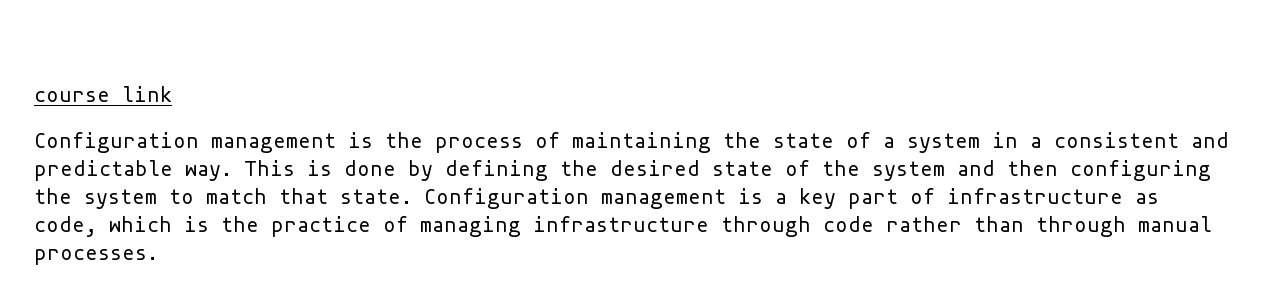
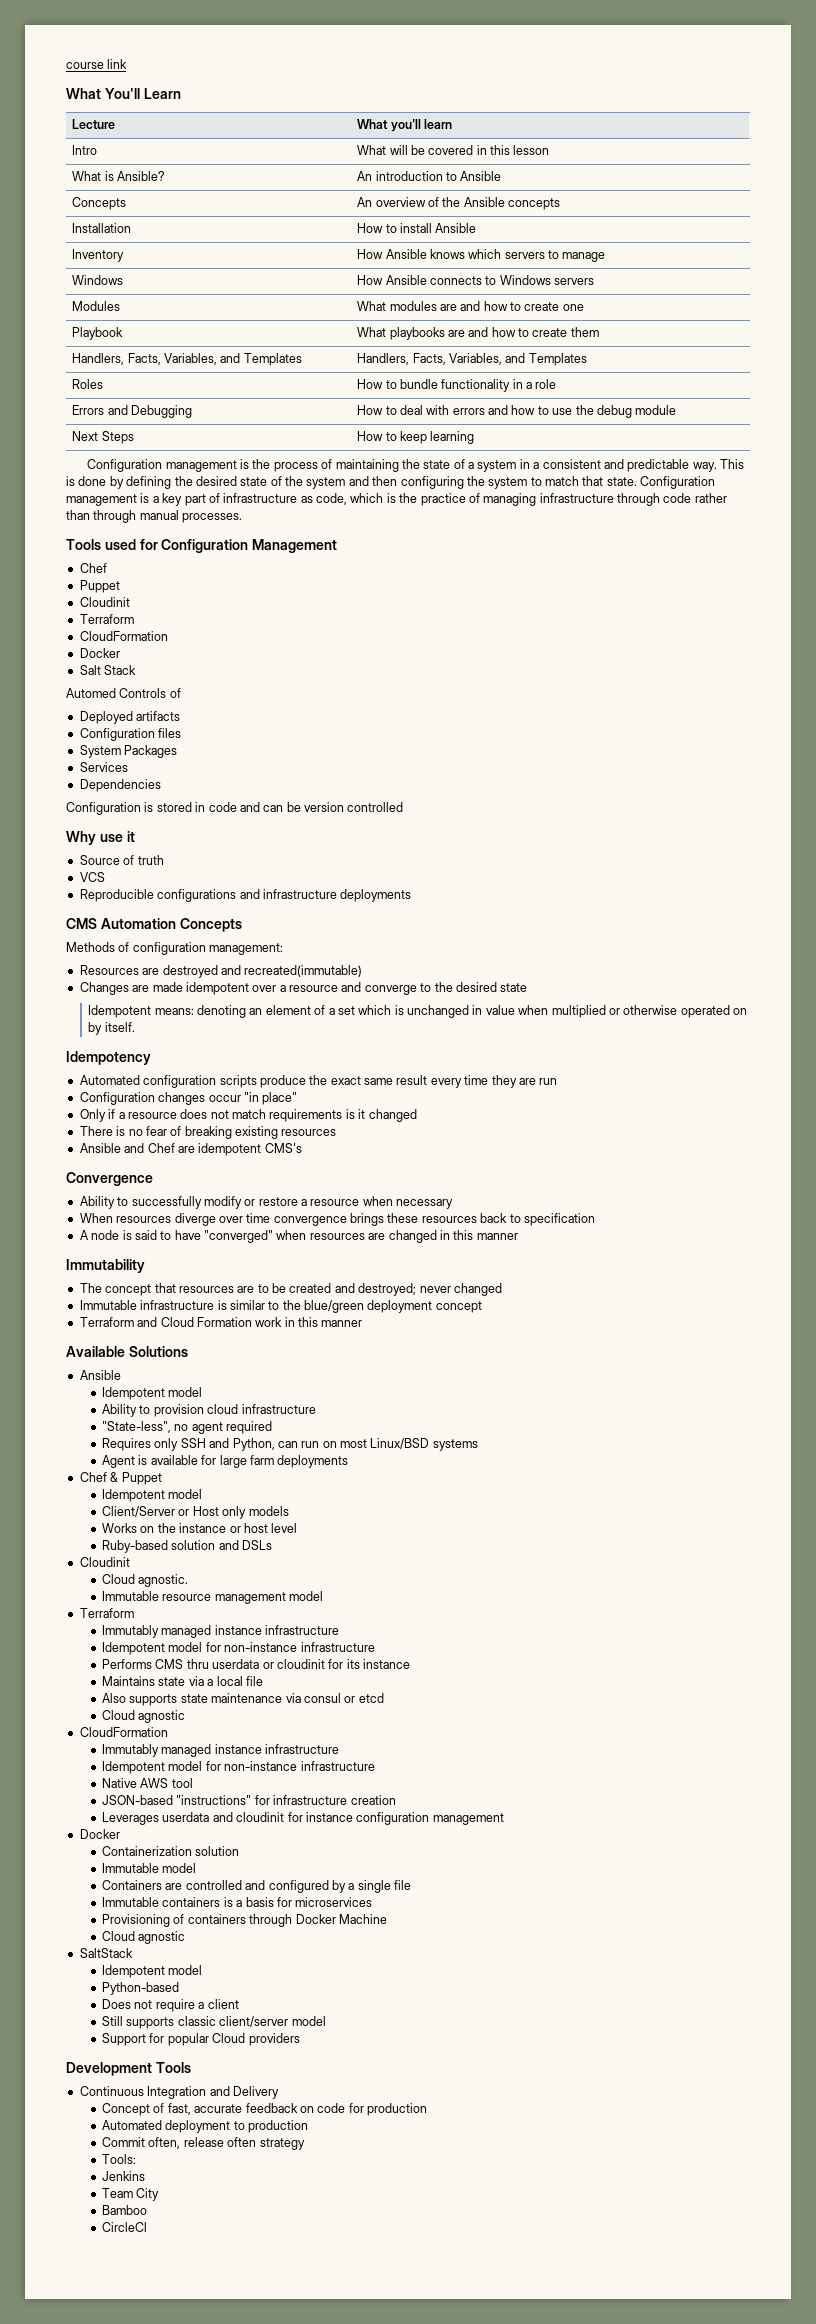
(172, 94) none -> [66,88,181,99] [72,119,116,129] [357,119,452,132] [72,145,98,155] [357,145,550,155] [72,171,165,181] [357,171,502,181] [72,197,127,210] [357,197,560,210] [72,223,132,233] [357,223,477,233] [72,249,125,262] [357,249,606,262] [72,275,124,285] [357,275,594,285] [72,301,121,311] [357,301,584,311] [72,327,124,340] [357,327,599,340] [72,353,302,366] [357,353,587,366] [72,379,104,389] [357,379,557,392] [72,405,192,418] [357,405,677,418] [72,431,134,444] [357,431,475,444] // What You'll Learn // Lecture | What you'll learn // Intro | What will be covered in this lesson // What is Ansible? | An introduction to Ansible // Concepts | An overview of the Ansible concepts // Installation | How to install Ansible // Inventory | How Ansible knows which servers to manage // Windows | How Ansible connects to Windows servers // Modules | What modules are and how to create one // Playbook | What playbooks are and how to create them // Handlers, Facts, Variables, and Templates | Handlers, Facts, Variables, and Templates // Roles | How to bundle functionality in a role // Errors and Debugging | How to deal with errors and how to use the debug module // Next Steps | How to keep learning
(158, 257) none -> [66,539,338,553] [79,563,107,573] [79,580,120,593] [79,597,130,607] [79,614,134,624] [79,631,168,641] [79,648,120,658] [79,665,137,675] [66,688,181,698] [79,711,181,724] [79,728,182,741] [79,745,178,758] [79,762,128,772] [79,779,161,792] [66,802,404,815] [66,831,135,845] [79,855,164,865] [79,872,105,882] [79,889,412,902] [66,918,242,932] [66,942,284,955] [79,965,363,978] [79,982,528,995] [88,1005,748,1018] [88,1022,135,1035] [66,1051,151,1065] [79,1075,558,1088] [79,1092,298,1105] [79,1109,417,1122] [79,1126,337,1139] [79,1143,302,1156] [66,1172,153,1186] [79,1196,454,1209] [79,1213,595,1226] [79,1230,518,1243] [66,1259,145,1273] [79,1283,502,1296] [79,1300,482,1313] [79,1317,363,1327] [66,1346,188,1357] [79,1370,121,1380] [102,1387,203,1400] [102,1404,316,1417] [102,1421,273,1434] [102,1438,478,1451] [102,1455,349,1468] [79,1472,162,1485] [102,1489,203,1502] [102,1506,289,1519] [102,1523,298,1533] [102,1540,273,1553] [79,1557,130,1567] [102,1574,189,1587] [102,1591,324,1604] [79,1608,134,1618] [102,1625,340,1638] [102,1642,375,1655] [102,1659,411,1669] [102,1676,263,1686] [102,1693,384,1706] [102,1710,186,1723] [79,1727,168,1737] [102,1744,340,1757] [102,1761,375,1774] [102,1778,193,1788] [102,1795,396,1805] [102,1812,504,1825] [79,1829,120,1839] [102,1846,240,1856] [102,1863,197,1873] [102,1880,412,1893] [102,1897,373,1907] [102,1914,387,1927] [102,1931,186,1944] [79,1948,133,1958] [102,1965,203,1978] [102,1982,180,1995] [102,1999,239,2012] [102,2016,326,2029] [102,2033,300,2046] [66,2062,191,2076] [79,2086,279,2099] [102,2103,428,2116] [102,2120,309,2133] [102,2137,305,2150] [102,2154,137,2164] [102,2171,146,2181] [102,2188,160,2201] [102,2205,148,2215] [102,2222,148,2232] // Tools used for Configuration Management // Chef // Puppet // Cloudinit // Terraform // CloudFormation // Docker // Salt Stack // Automed Controls of // Deployed artifacts // Configuration files // System Packages // Services // Dependencies // Configuration is stored in code and can be version controlled // Why use it // Source of truth // VCS // Reproducible configurations and infrastructure deployments // CMS Automation Concepts // Methods of configuration management: // Resources are destroyed and recreated(immutable) // Changes are made idempotent over a resource and converge to the desired state // Idempotent means: denoting an element of a set which is unchanged in value when multiplied or otherwise operated on by itself. // Idempotency // Automated configuration scripts produce the exact same result every time they are run // Configuration changes occur "in place" // Only if a resource does not match requirements is it changed // There is no fear of breaking existing resources // Ansible and Chef are idempotent CMS's // Convergence // Ability to successfully modify or restore a resource when necessary // When resources diverge over time convergence brings these resources back to specification // A node is said to have "converged" when resources are changed in this manner // Immutability // The concept that resources are to be created and destroyed; never changed // Immutable infrastructure is similar to the blue/green deployment concept // Terraform and Cloud Formation work in this manner // Available Solutions // Ansible // Idempotent model // Ability to provision cloud infrastructure // "State-less", no agent required // Requires only SSH and Python, can run on most Linux/BSD systems // Agent is available for large farm deployments // Chef & Puppet // Idempotent model // Client/Server or Host only models // Works on the instance or host level // Ruby-based solution and DSLs // Cloudinit // Cloud agnostic. // Immutable resource management model // Terraform // Immutably managed instance infrastructure // Idempotent model for non-instance infrastructure // Performs CMS thru userdata or cloudinit for its instance // Maintains state via a local file // Also supports state maintenance via consul or etcd // Cloud agnostic // CloudFormation // Immutably managed instance infrastructure // Idempotent model for non-instance infrastructure // Native AWS tool // JSON-based "instructions" for infrastructure creation // Leverages userdata and cloudinit for instance configuration management // Docker // Containerization solution // Immutable model // Containers are controlled and configured by a single file // Immutable containers is a basis for microservices // Provisioning of containers through Docker Machine // Cloud agnostic // SaltStack // Idempotent model // Python-based // Does not require a client // Still supports classic client/server model // Support for popular Cloud providers // Development Tools // Continuous Integration and Delivery // Concept of fast, accurate feedback on code for production // Automated deployment to production // Commit often, release often strategy // Tools: // Jenkins // Team City // Bamboo // CircleCl

